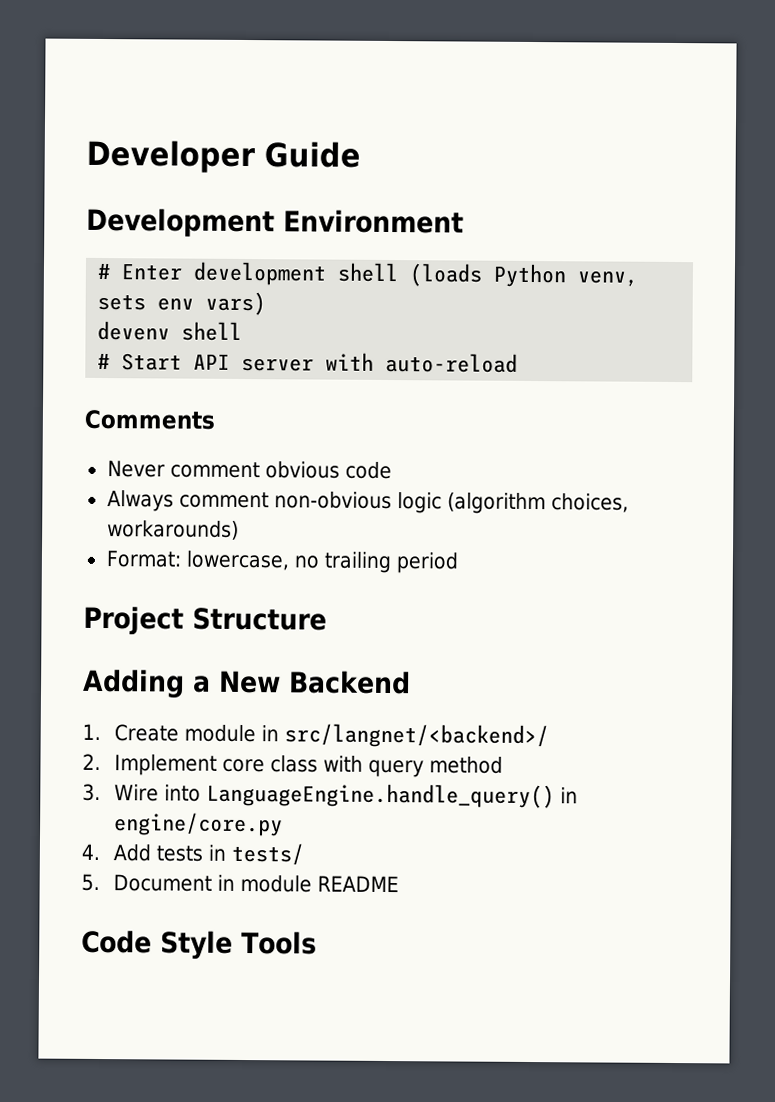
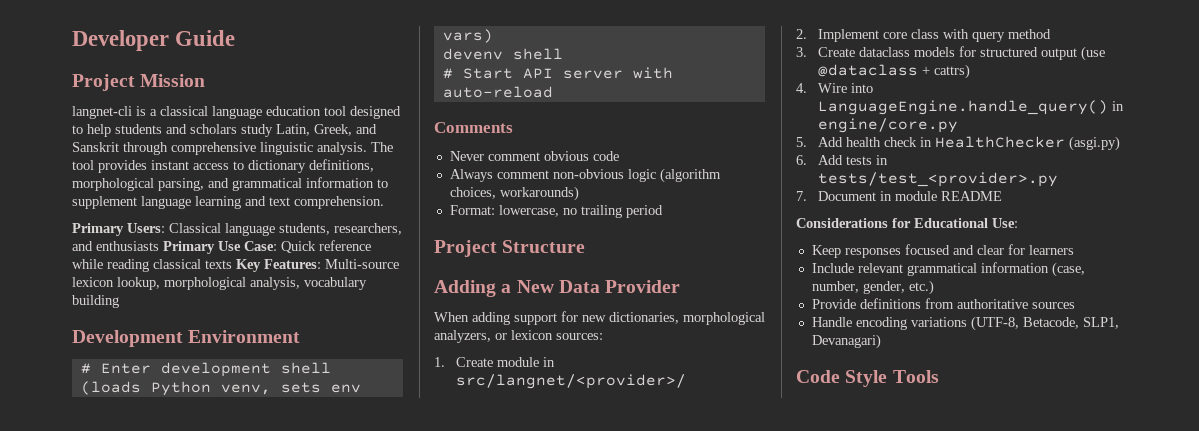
(361, 154) none -> [72,74,206,91] [72,106,401,119] [72,124,377,137] [72,142,393,155] [72,159,374,173] [72,177,388,191] [72,196,384,209] [72,223,402,236] [72,240,371,254] [72,259,399,272] [72,277,367,290] [72,295,119,308] // Project Mission // langnet-cli is a classical language education tool designed to help students and scholars study Latin, Greek, and Sanskrit through comprehensive linguistic analysis. The tool provides instant access to dictionary definitions, morphological parsing, and grammatical information to supplement language learning and text comprehension. // Primary Users: Classical language students, researchers, and enthusiasts Primary Use Case: Quick reference while reading classical texts Key Features: Multi-source lexicon lookup, morphological analysis, vocabulary building
[289,670,411,695] Backend -> [558,280,681,293] [434,311,765,325] [434,330,603,343] Data Provider // When adding support for new dictionaries, morphological analyzers, or lexicon sources:
[283,723,549,749] src/langnet/<backend>/ -> [455,374,686,389] src/langnet/<provider>/
(101, 792) none -> [817,46,1105,61] [817,64,970,79] [796,83,807,93] Create dataclass models for structured output (use @dataclass + cattrs) // 4.
[81,842,304,866] [81,873,399,893] 4. Add tests in tests/ // 5. Document in module README -> [796,136,1120,151] [796,155,888,165] [817,172,1058,187] [796,191,1002,201] [796,218,1018,228] [811,244,1074,258] [811,262,1085,277] [811,280,934,295] [811,298,1075,309] [811,316,1119,331] [811,334,881,349] 5. Add health check in HealthChecker (asgi.py) // 6. Add tests in tests/test_<provider>.py // 7. Document in module README // Considerations for Educational Use: // Keep responses focused and clear for learners // Include relevant grammatical information (case, number, gender, etc.) // Provide definitions from authoritative sources // Handle encoding variations (UTF-8, Betacode, SLP1, Devanagari)

